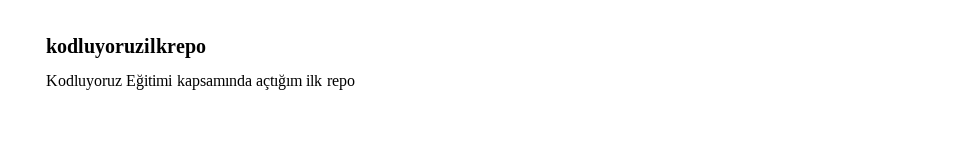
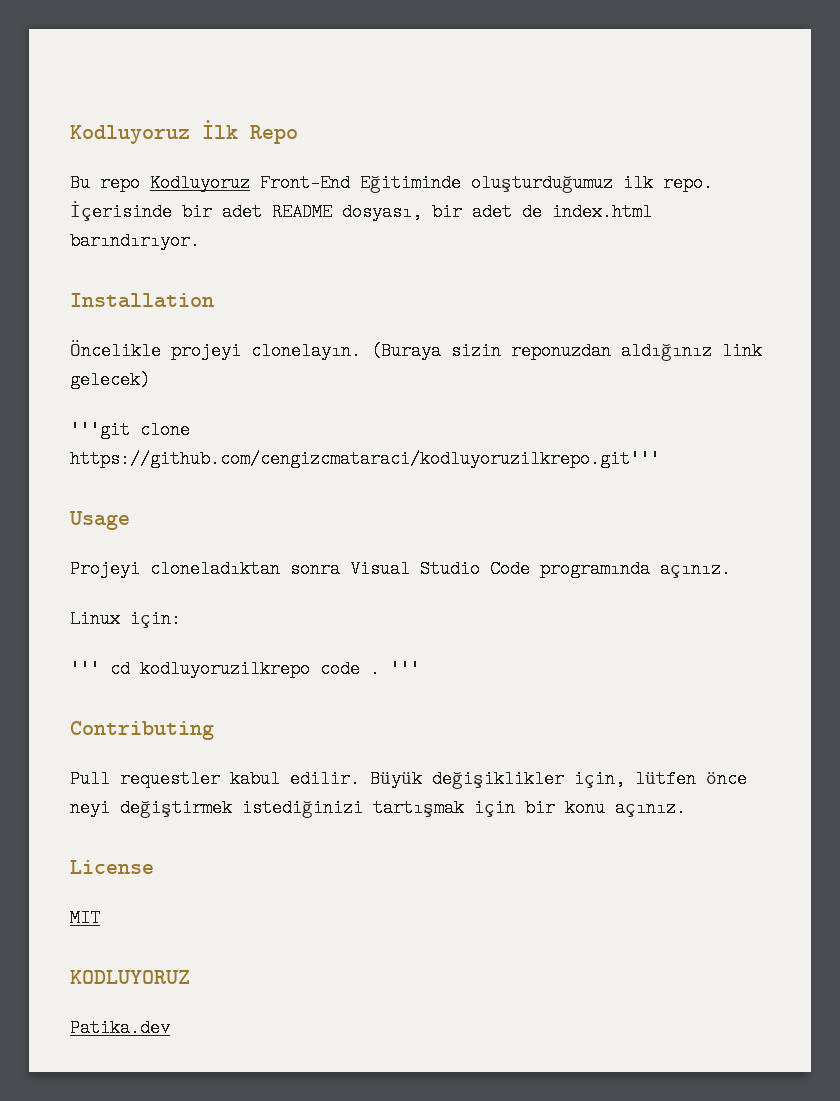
[46,38,206,58] [46,74,355,90] kodluyoruzilkrepo // Kodluyoruz Eğitimi kapsamında açtığım ilk repo -> [70,120,298,144] [70,174,713,193] [70,201,652,221] [70,232,200,250] [70,293,214,308] [70,340,762,361] [70,371,150,389] [70,421,190,439] [70,450,660,468] [69,511,130,530] [70,560,731,578] [70,610,181,628] [70,660,420,678] [70,721,214,740] [70,770,747,789] [70,799,686,818] [70,860,154,874] [70,909,100,927] [70,970,190,984] [70,1019,170,1037] Kodluyoruz İlk Repo // Bu repo Kodluyoruz Front-End Eğitiminde oluşturduğumuz ilk repo. İçerisinde bir adet README dosyası, bir adet de index.html barındırıyor. // Installation // Öncelikle projeyi clonelayın. (Buraya sizin reponuzdan aldığınız link gelecek) // '''git clone https://github.com/cengizcmataraci/kodluyoruzilkrepo.git''' // Usage // Projeyi cloneladıktan sonra Visual Studio Code programında açınız. // Linux için: // ''' cd kodluyoruzilkrepo code . ''' // Contributing // Pull requestler kabul edilir. Büyük değişiklikler için, lütfen önce neyi değiştirmek istediğinizi tartışmak için bir konu açınız. // License // MIT // KODLUYORUZ // Patika.dev

